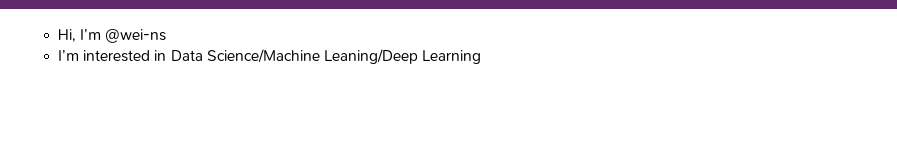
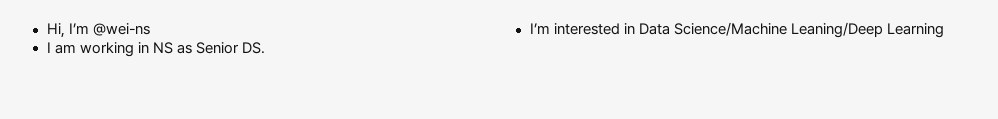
(167, 36) none -> [46,42,265,57] // I am working in NS as Senior DS.

